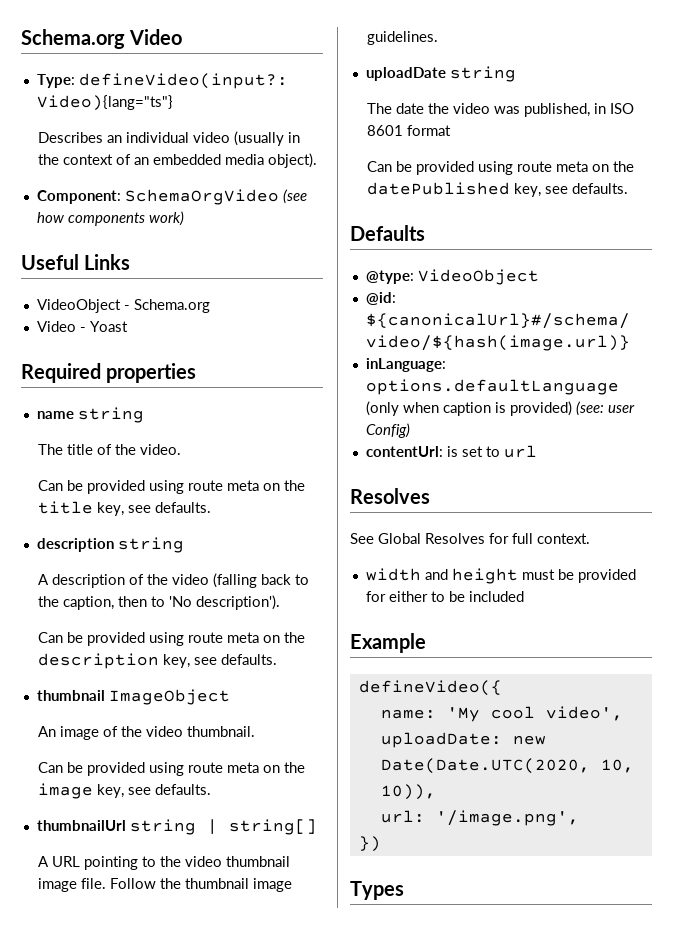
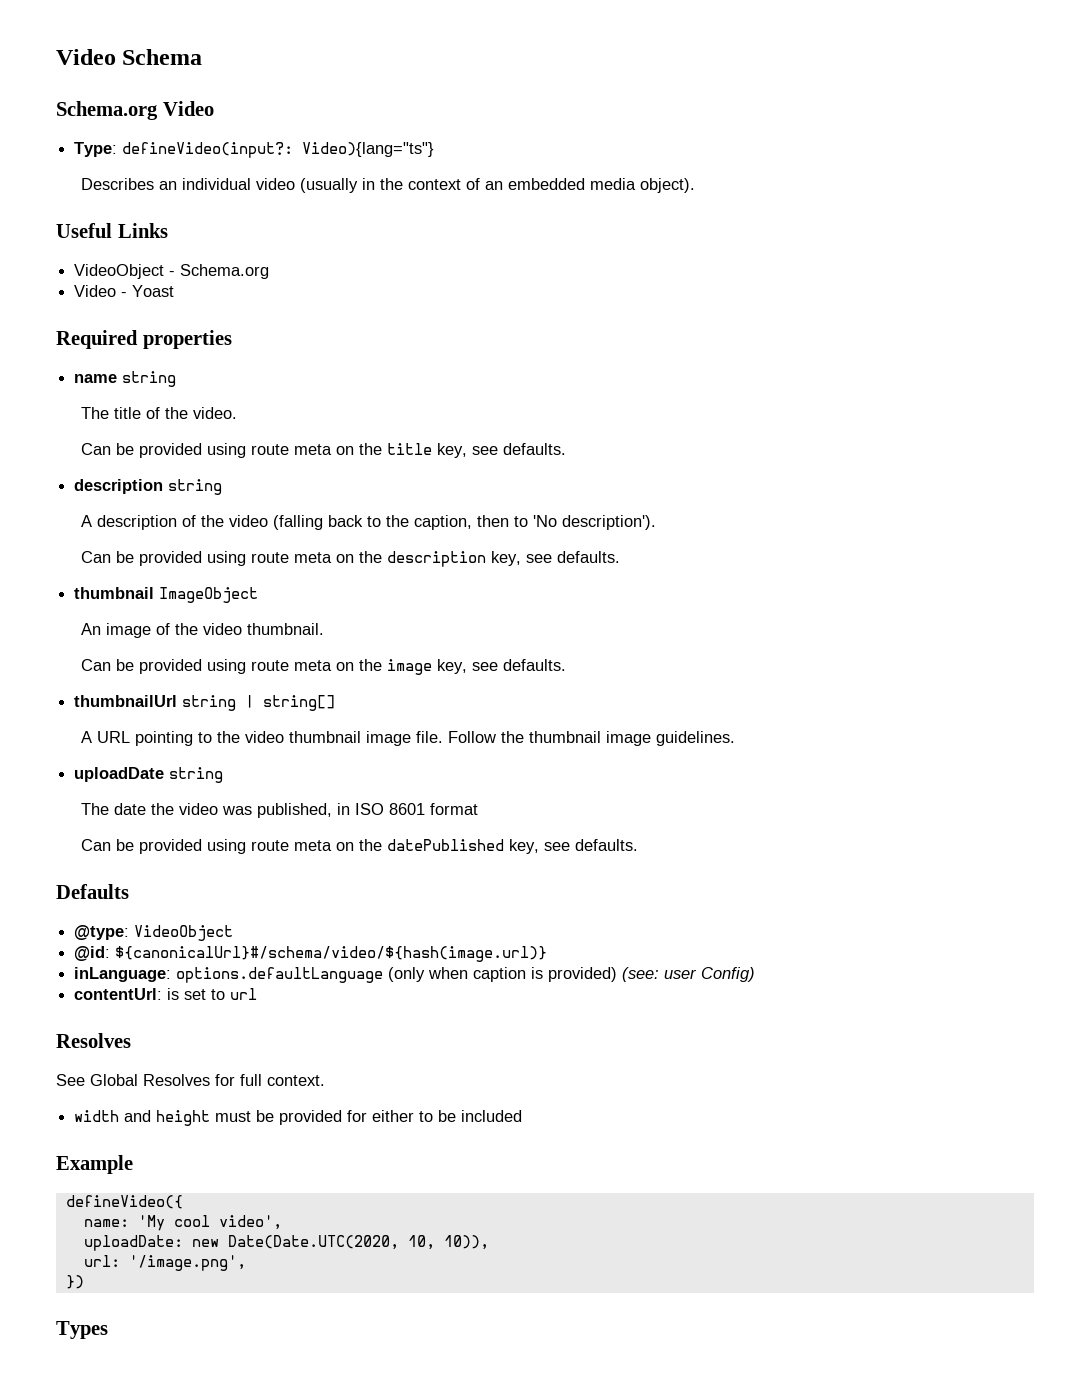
(21, 39) none -> [56,49,203,65] Video Schema //
[36,189,307,205] [36,211,184,226] // Component: SchemaOrgVideo (see how components work) -> (695, 185) none

